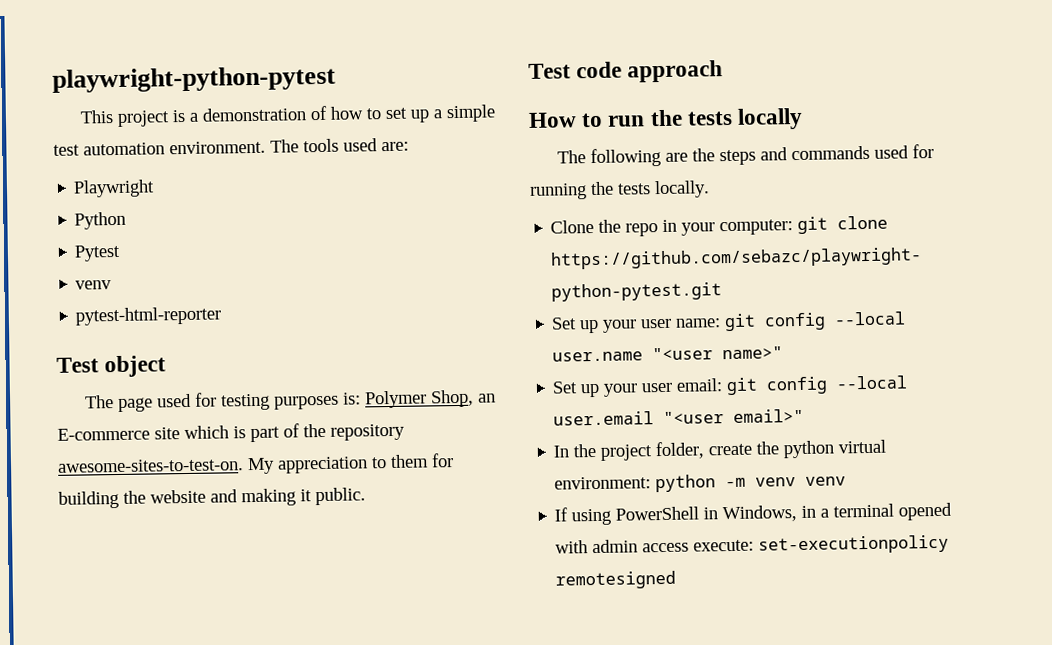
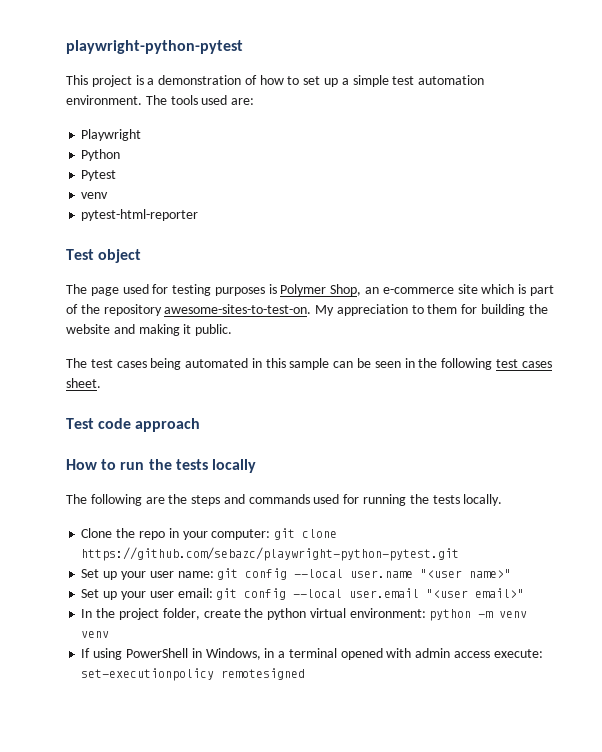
[343,392,362,405] is: -> [268,284,277,294] is
[57,427,150,441] E-commerce -> [382,287,454,294] e-commerce
(366, 496) none -> [66,358,552,370] [66,378,101,388] // The test cases being automated in this sample can be seen in the following test cases sheet.

